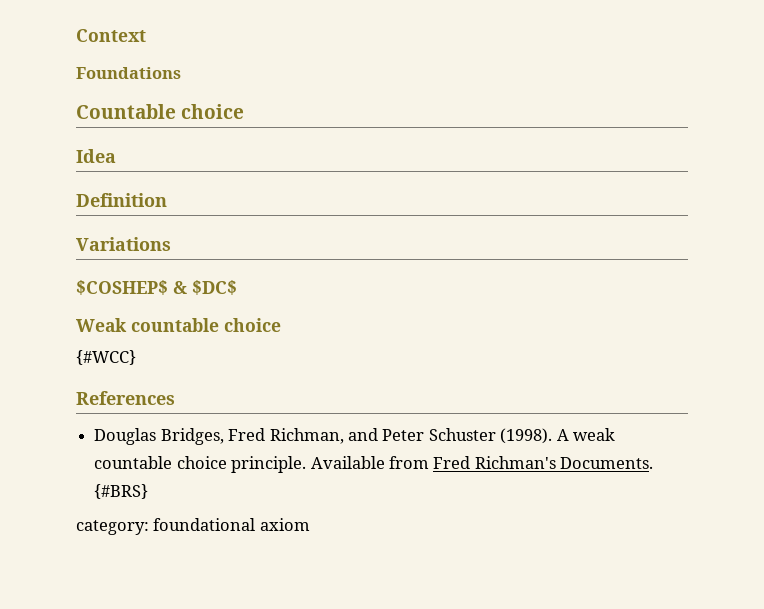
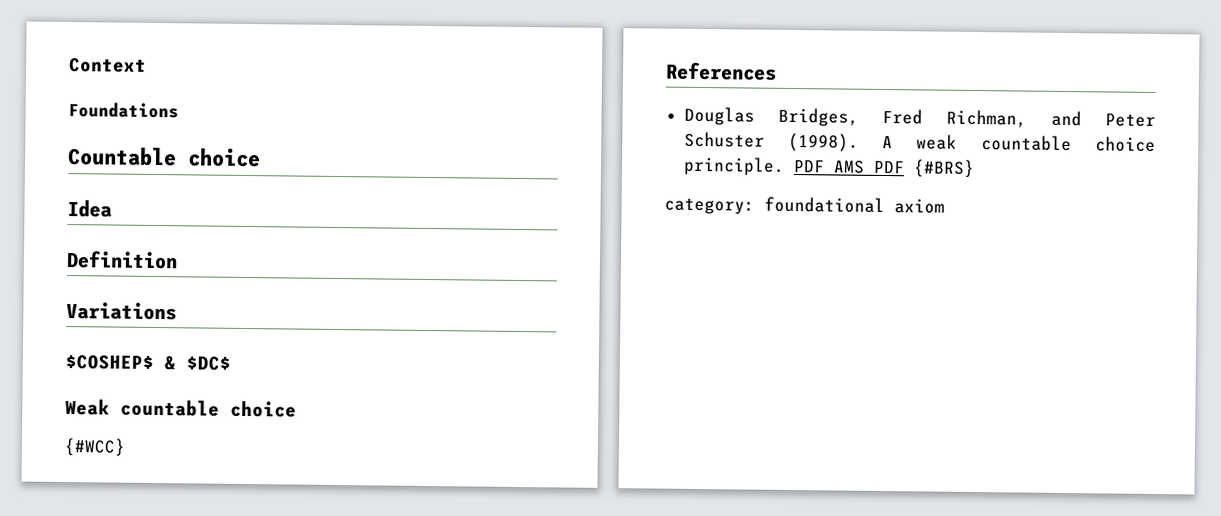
[310,456,654,469] Available from Fred Richman's Documents. -> [792,160,905,174] PDF AMS PDF

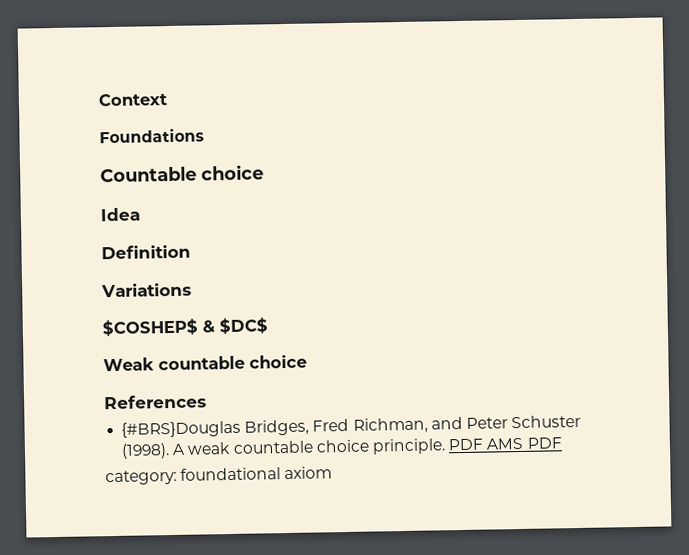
[64,438,125,457] // {#WCC} -> (307, 361) none
[683,106,755,126] Douglas -> [121,420,242,438] {#BRS}Douglas
[912,159,975,178] {#BRS} -> (562, 443) none

